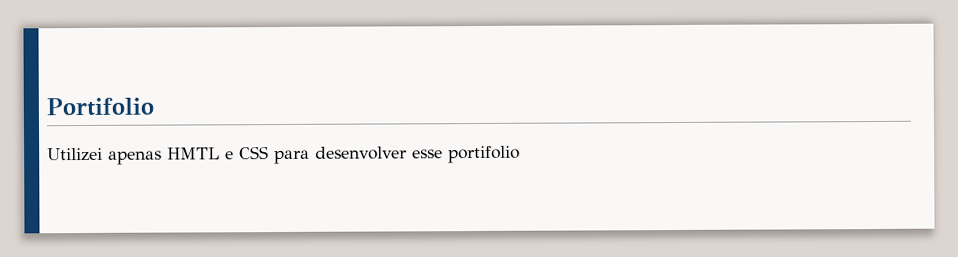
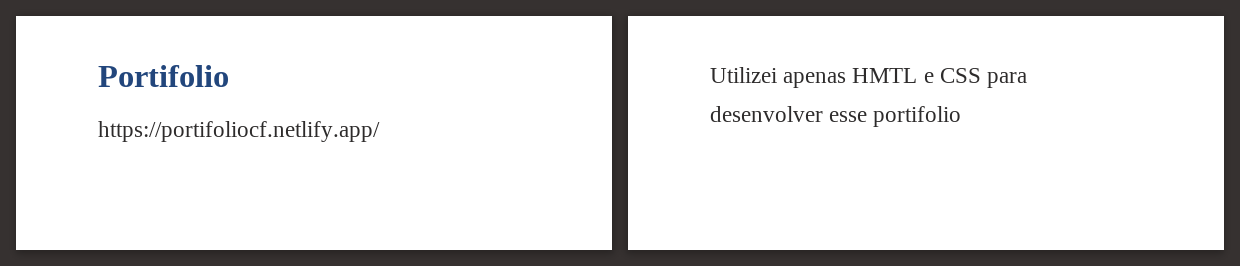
(154, 107) none -> [98,121,380,142] // https://portifoliocf.netlify.app/

